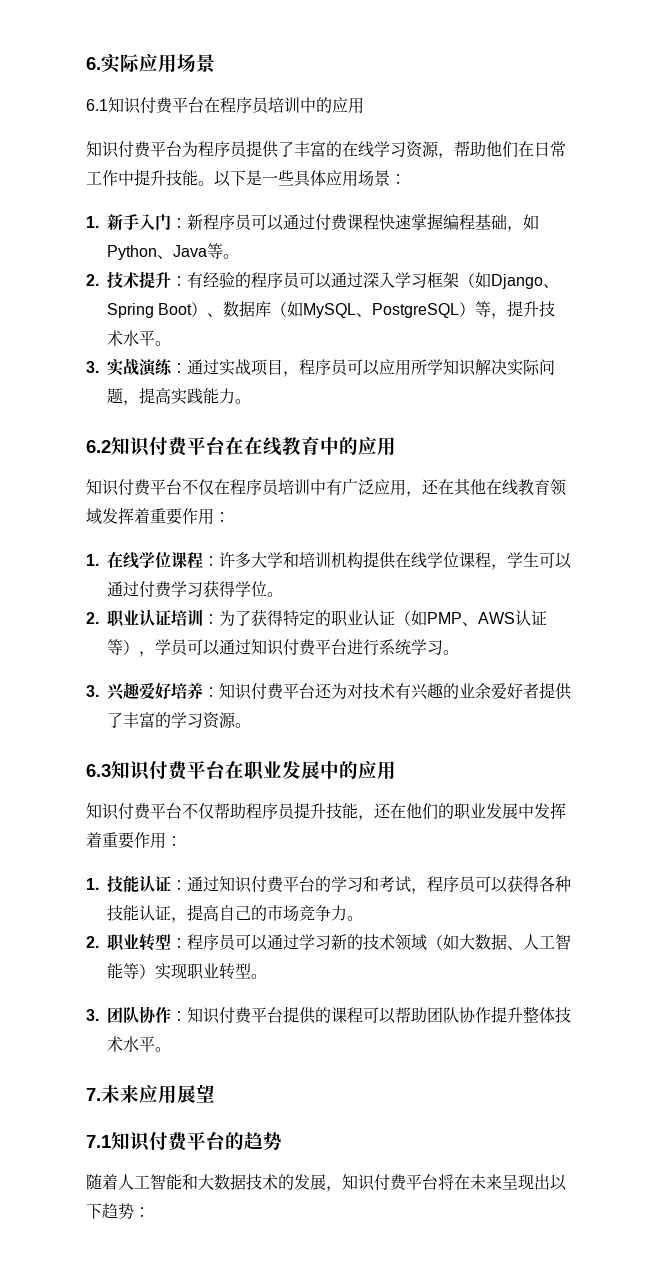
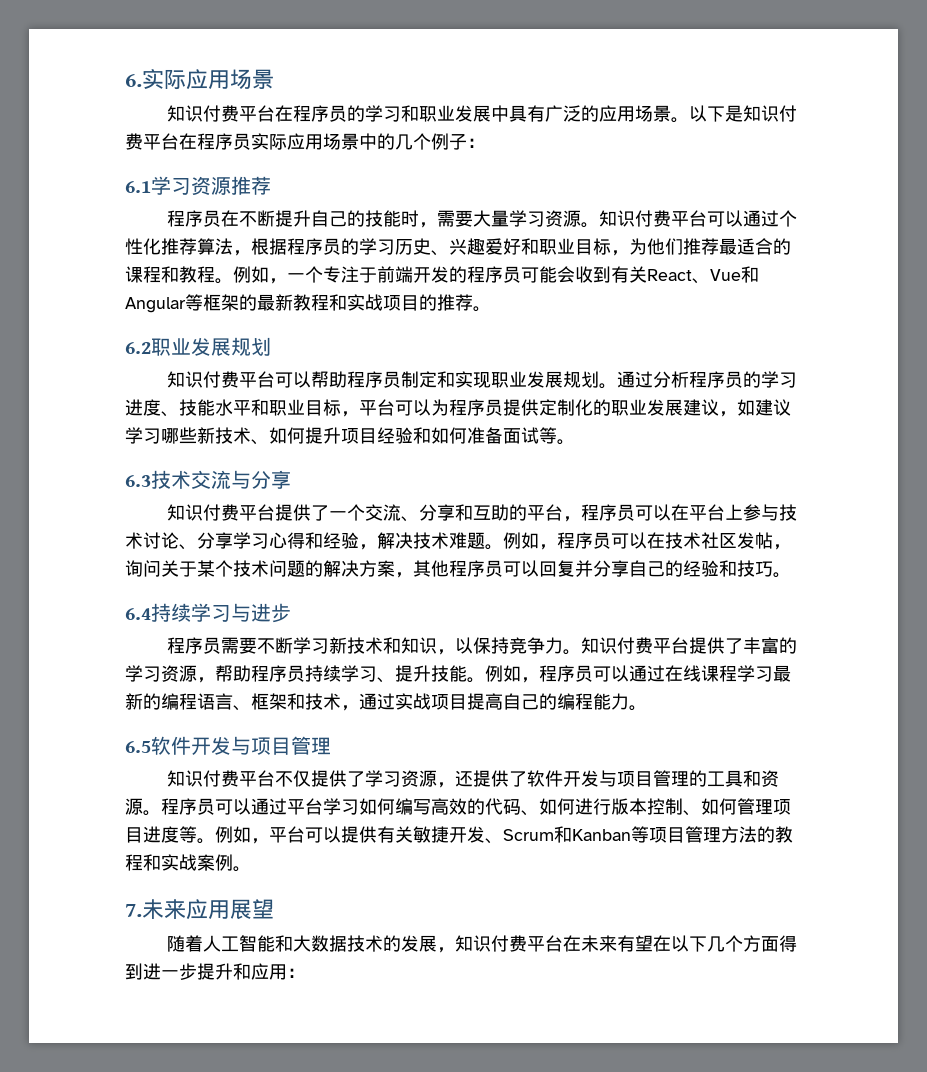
[86,97,364,114] [86,140,566,159] [86,169,406,187] [86,213,539,232] [107,243,239,260] [86,271,559,289] [107,300,556,319] [107,330,171,346] [86,358,555,377] [107,387,251,406] [86,436,396,457] [86,479,567,497] [86,507,230,525] [86,551,572,570] [107,580,283,598] [86,609,547,628] [107,639,459,657] [86,682,539,701] 6.1知识付费平台在程序员培训中的应用 // 知识付费平台为程序员提供了丰富的在线学习资源，帮助他们在日常工作中提升技能。以下是一些具体应用场景： // 1.新手入门：新程序员可以通过付费课程快速掌握编程基础，如Python、Java等。 // 2.技术提升：有经验的程序员可以通过深入学习框架（如Django、Spring Boot）、数据库（如MySQL、PostgreSQL）等，提升技术水平。 // 3.实战演练：通过实战项目，程序员可以应用所学知识解决实际问题，提高实践能力。 // 6.2知识付费平台在在线教育中的应用 // 知识付费平台不仅在程序员培训中有广泛应用，还在其他在线教育领域发挥着重要作用： // 1.在线学位课程：许多大学和培训机构提供在线学位课程，学生可以通过付费学习获得学位。 // 2.职业认证培训：为了获得特定的职业认证（如PMP、AWS认证等），学员可以通过知识付费平台进行系统学习。 // 3.兴趣爱好培养：知识付费平台还为对技术有兴趣的业余爱好者 -> [167,105,798,123] [125,133,485,150] [125,176,271,196] [167,210,798,228] [125,238,791,256] [125,266,759,284] [125,294,491,313] [125,337,271,356] [167,371,798,389] [125,399,791,417] [125,427,575,445] [125,470,291,489] [167,504,798,522] [125,532,791,550] [125,560,791,578] [125,603,291,623] [167,637,690,655] 知识付费平台在程序员的学习和职业发展中具有广泛的应用场景。以下是知识付费平台在程序员实际应用场景中的几个例子： // 6.1学习资源推荐 // 程序员在不断提升自己的技能时，需要大量学习资源。知识付费平台可以通过个性化推荐算法，根据程序员的学习历史、兴趣爱好和职业目标，为他们推荐最适合的课程和教程。例如，一个专注于前端开发的程序员可能会收到有关React、Vue和Angular等框架的最新教程和实战项目的推荐。 // 6.2职业发展规划 // 知识付费平台可以帮助程序员制定和实现职业发展规划。通过分析程序员的学习进度、技能水平和职业目标，平台可以为程序员提供定制化的职业发展建议，如建议学习哪些新技术、如何提升项目经验和如何准备面试等。 // 6.3技术交流与分享 // 知识付费平台提供了一个交流、分享和互助的平台，程序员可以在平台上参与技术讨论、分享学习心得和经验，解决技术难题。例如，程序员可以在技术社区发帖，询问关于某个技术问题的解决方案，其他程序员可以回复并分享自己的经验和技巧。 // 6.4持续学习与进步 // 程序员需要不断学习新技术和知识，以保持竞争力。知识付费平台
[235,723,251,728] [86,760,396,781] [86,802,566,821] [86,832,182,849] [86,875,571,894] [107,904,363,923] [86,934,571,952] [107,963,267,980] [86,1006,571,1024] [107,1036,155,1052] 。 // 6.3知识付费平台在职业发展中的应用 // 知识付费平台不仅帮助程序员提升技能，还在他们的职业发展中发挥着重要作用： // 1.技能认证：通过知识付费平台的学习和考试，程序员可以获得各种技能认证，提高自己的市场竞争力。 // 2.职业转型：程序员可以通过学习新的技术领域（如大数据、人工智能等）实现职业转型。 // 3.团队协作：知识付费平台提供的课程可以帮助团队协作提升整体技术水平 -> [197,665,791,683] [125,693,647,711] [125,736,331,755] [167,770,780,788] [125,798,791,816] [125,826,793,844] [125,854,233,871] ，帮助程序员持续学习、提升技能。例如，程序员可以通过在线课程学习最新的编程语言、框架和技术，通过实战项目提高自己的编程能力。 // 6.5软件开发与项目管理 // 知识付费平台不仅提供了学习资源，还提供了软件开发与项目管理的工具和资源。程序员可以通过平台学习如何编写高效的代码、如何进行版本控制、如何管理项目进度等。例如，平台可以提供有关敏捷开发、Scrum和Kanban等项目管理方法的教程和实战案例
[86,1131,282,1152] // 7.1知识付费平台的趋势 -> (274, 909) none
[438,1174,567,1191] [86,1203,134,1219] 将在未来呈现出以下趋势 -> [563,935,798,952] [125,963,287,980] 在未来有望在以下几个方面得到进一步提升和应用

